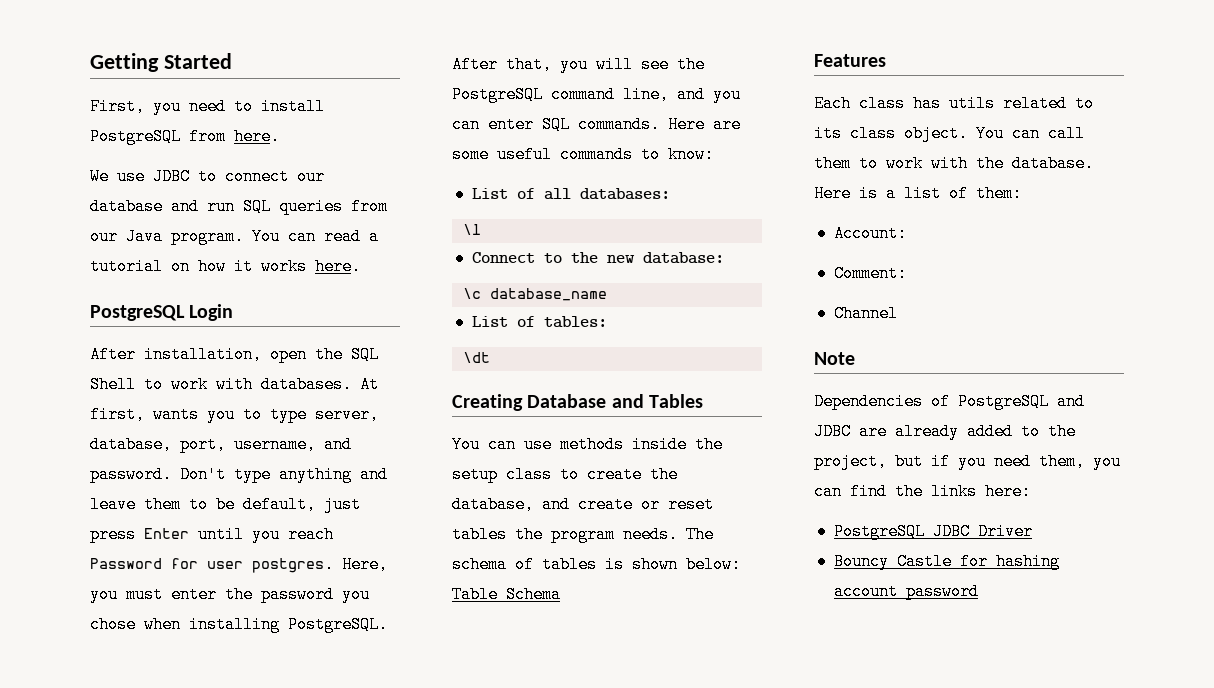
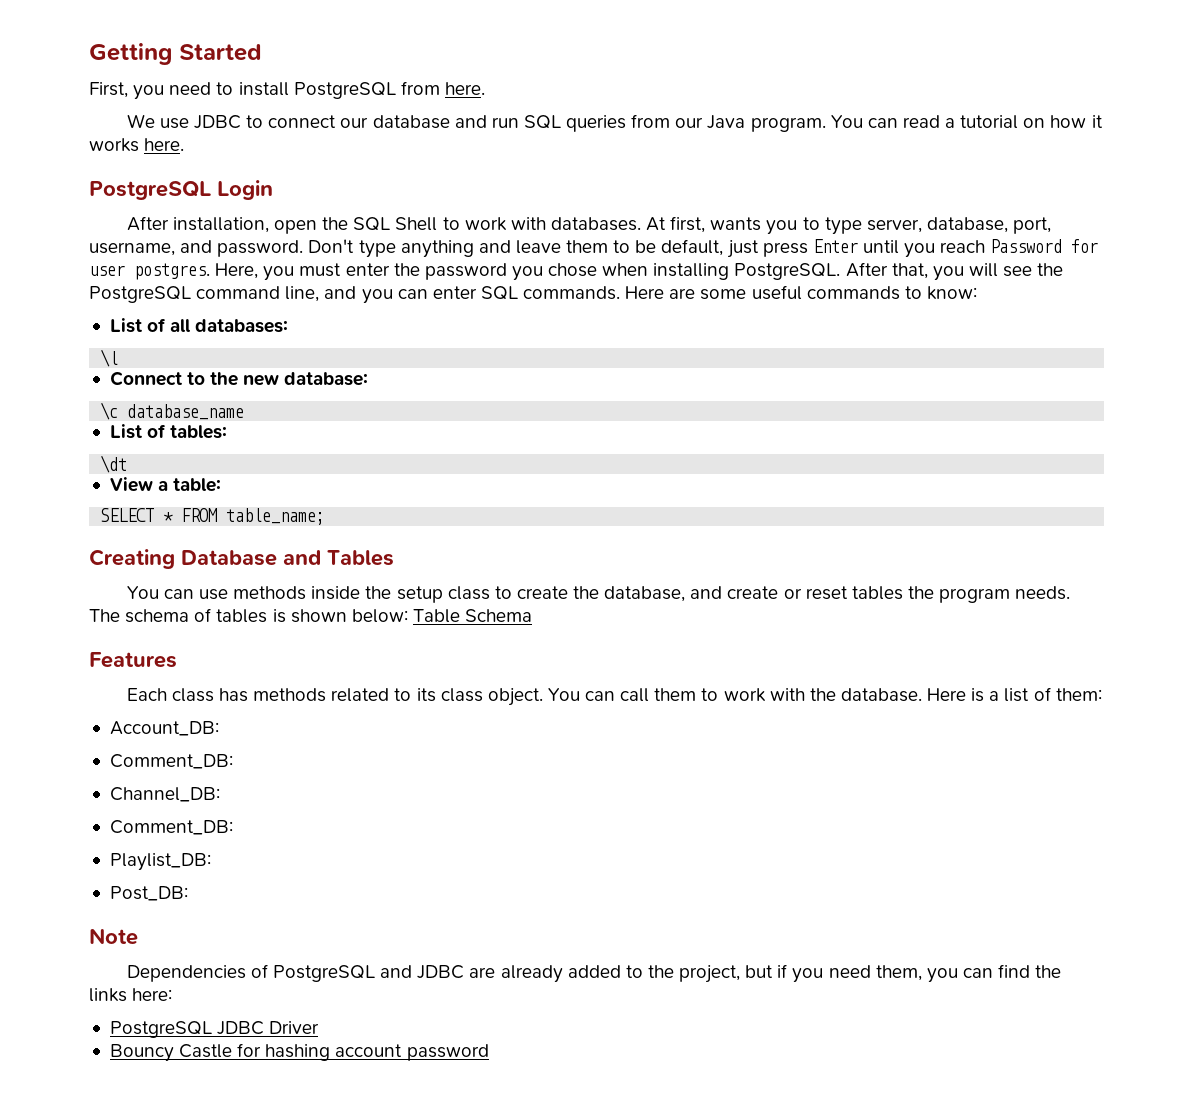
(490, 357) none -> [109,477,222,492] [100,508,326,525] // View a table: // SELECT * FROM table_name;
[949,95,995,112] utils -> [253,688,327,702] methods
[833,225,907,242] [833,265,907,282] [833,305,898,322] Account: // Comment: // Channel -> [109,721,219,736] [109,754,233,769] [109,787,220,802] [109,820,233,835] [109,853,211,871] [109,886,188,901] Account_DB: // Comment_DB: // Channel_DB: // Comment_DB: // Playlist_DB: // Post_DB:

